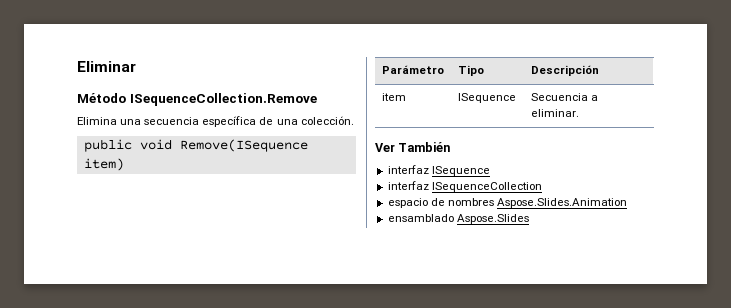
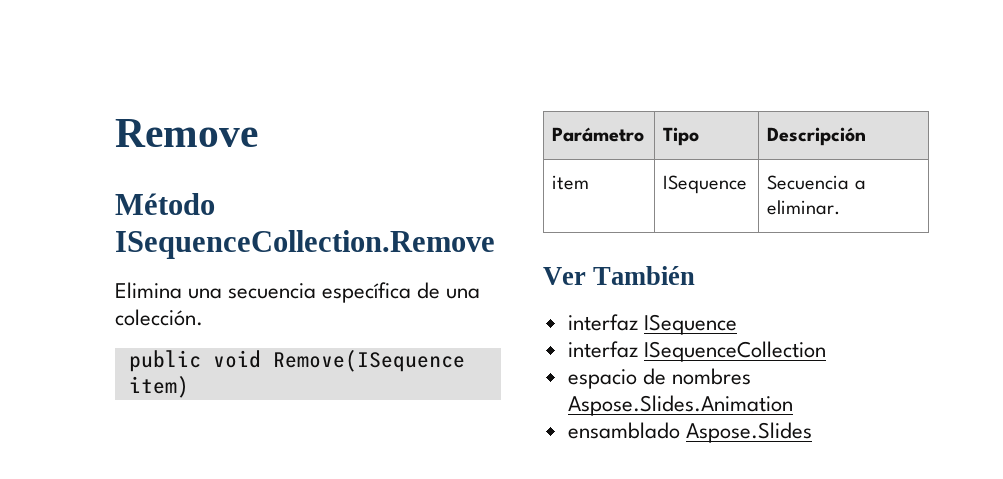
[77,61,136,72] Eliminar -> [115,119,258,147] Remove

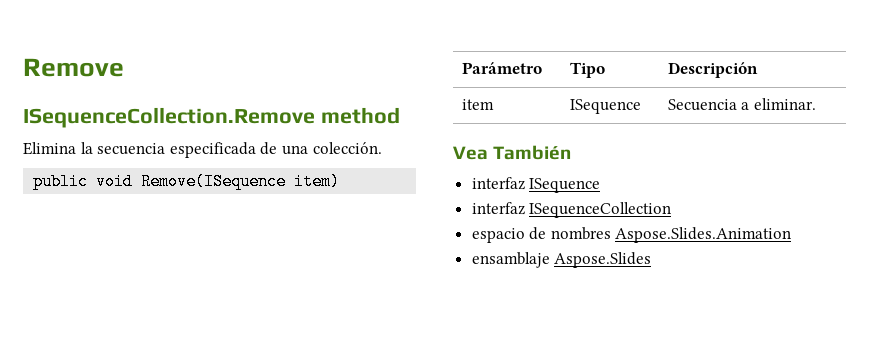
[115,193,215,215] Método -> (124, 67) none
(495, 244) none -> [320,107,400,124] method
[188,282,412,303] una secuencia específica -> [80,142,256,158] la secuencia especificada
[543,267,586,285] Ver -> [453,146,488,160] Vea
[567,422,680,439] ensamblado -> [471,252,550,268] ensamblaje

